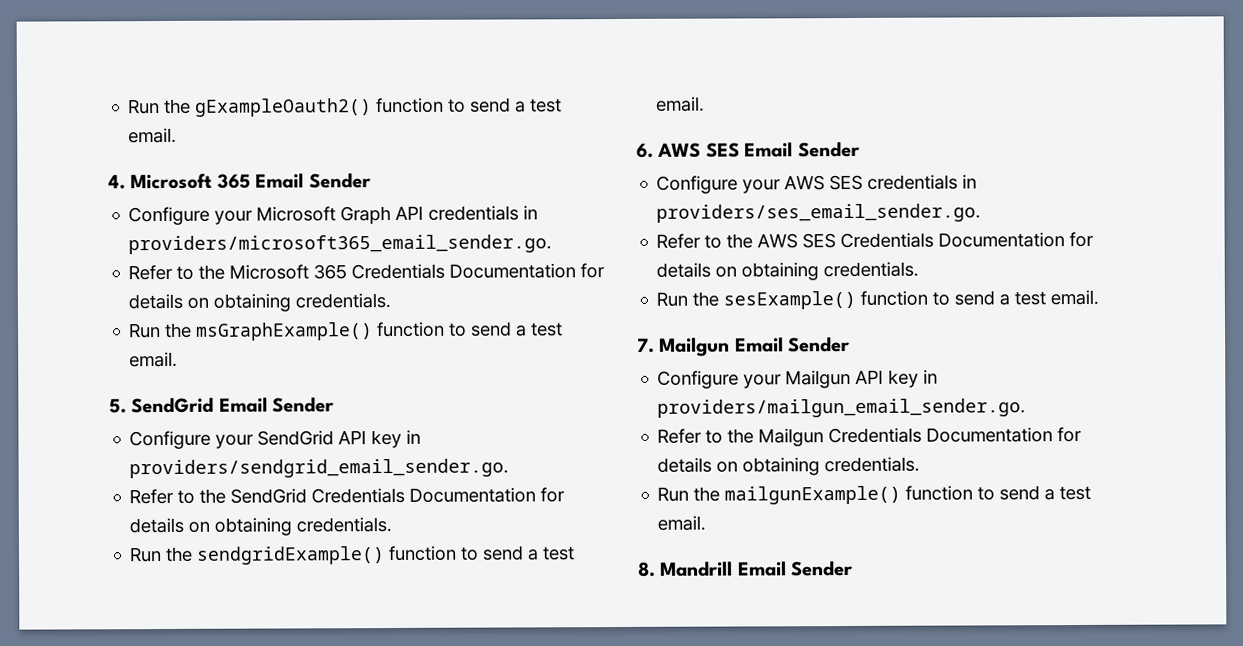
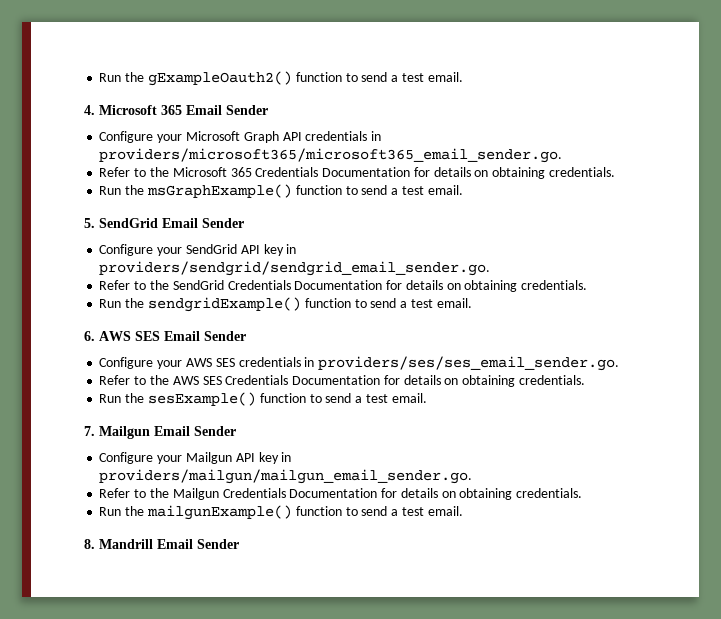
[128,234,553,255] providers/microsoft365_email_sender.go. -> [99,148,563,163] providers/microsoft365/microsoft365_email_sender.go.
[129,458,510,479] providers/sendgrid_email_sender.go. -> [99,261,491,276] providers/sendgrid/sendgrid_email_sender.go.
[656,203,982,223] providers/ses_email_sender.go. -> [318,356,620,371] providers/ses/ses_email_sender.go.
[657,398,1027,418] providers/mailgun_email_sender.go. -> [99,469,473,484] providers/mailgun/mailgun_email_sender.go.

